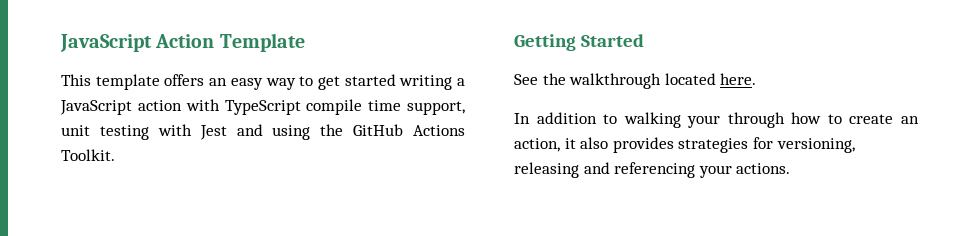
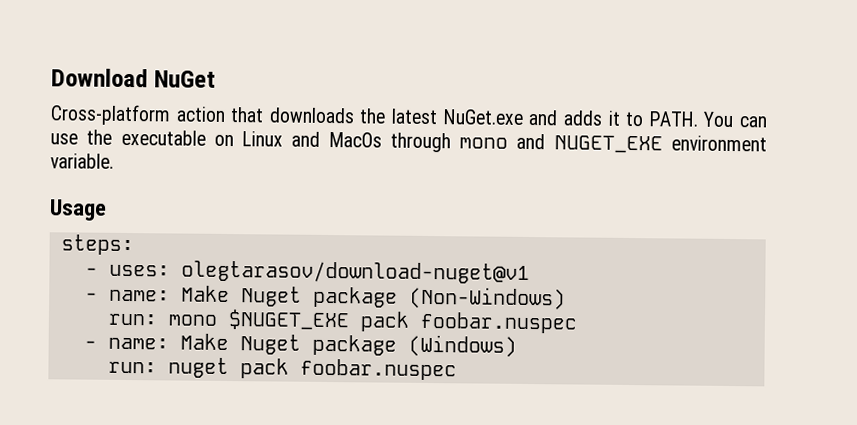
[60,33,305,52] [61,74,465,90] [60,99,465,115] [61,124,465,140] [61,149,115,161] [514,34,644,51] [514,73,757,89] [514,112,919,128] [514,137,855,153] [514,162,791,178] JavaScript Action Template // This template offers an easy way to get started writing a JavaScript action with TypeScript compile time support, unit testing with Jest and using the GitHub Actions Toolkit. // Getting Started // See the walkthrough located here. // In addition to walking your through how to create an action, it also provides strategies for versioning, releasing and referencing your actions. -> [51,68,216,88] [50,104,767,128] [50,129,767,154] [50,153,114,169] [49,199,107,221] [60,234,134,256] [84,260,530,285] [84,285,566,310] [107,309,578,334] [83,333,517,357] [107,357,457,381] Download NuGet // Cross-platform action that downloads the latest NuGet.exe and adds it to PATH. You can use the executable on Linux and MacOs through mono and NUGET_EXE environment variable. // Usage // steps: // - uses: olegtarasov/download-nuget@v1 // - name: Make Nuget package (Non-Windows) // run: mono $NUGET_EXE pack foobar.nuspec // - name: Make Nuget package (Windows) // run: nuget pack foobar.nuspec

